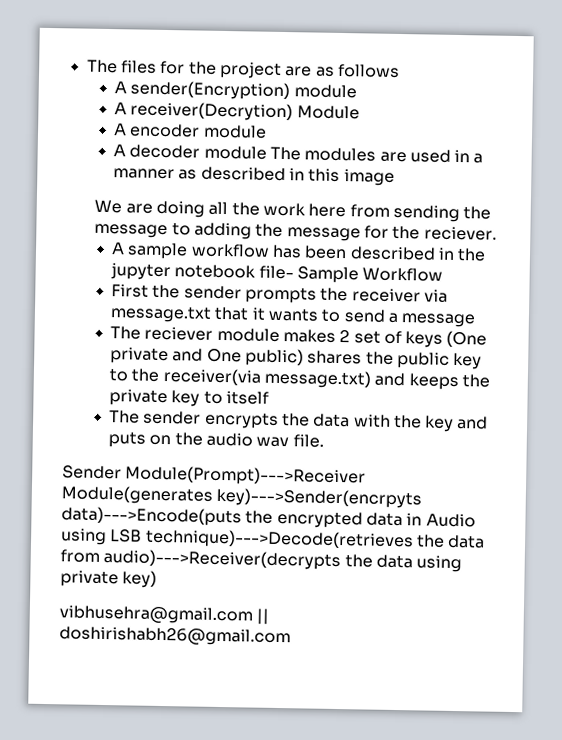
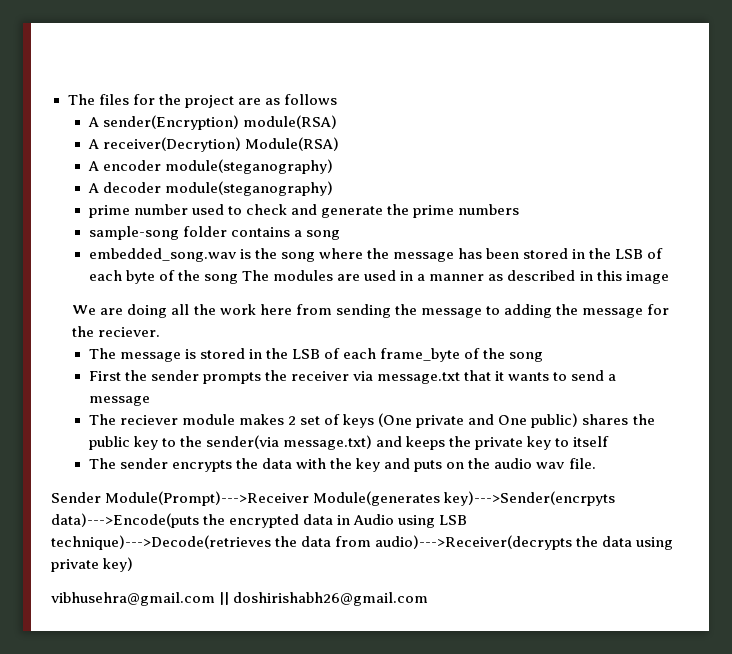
[293,84,357,99] module -> [242,115,337,129] module(RSA)
[296,105,360,120] Module -> [244,137,339,151] Module(RSA)
[202,124,267,139] module -> [164,159,333,174] module(steganography)
[203,145,267,160] module -> [164,181,333,196] [88,204,520,218] [88,226,340,240] [88,248,664,262] [88,270,238,284] module(steganography) // prime number used to check and generate the prime numbers // sample-song folder contains a song // embedded_song.wav is the song where the message has been stored in the LSB of each byte of the song
[110,242,487,262] [109,263,444,284] A sample workflow has been described in the jupyter notebook file- Sample Workflow -> [88,348,544,362] The message is stored in the LSB of each frame_byte of the song
[162,367,262,386] receiver(via -> [205,435,279,449] sender(via

